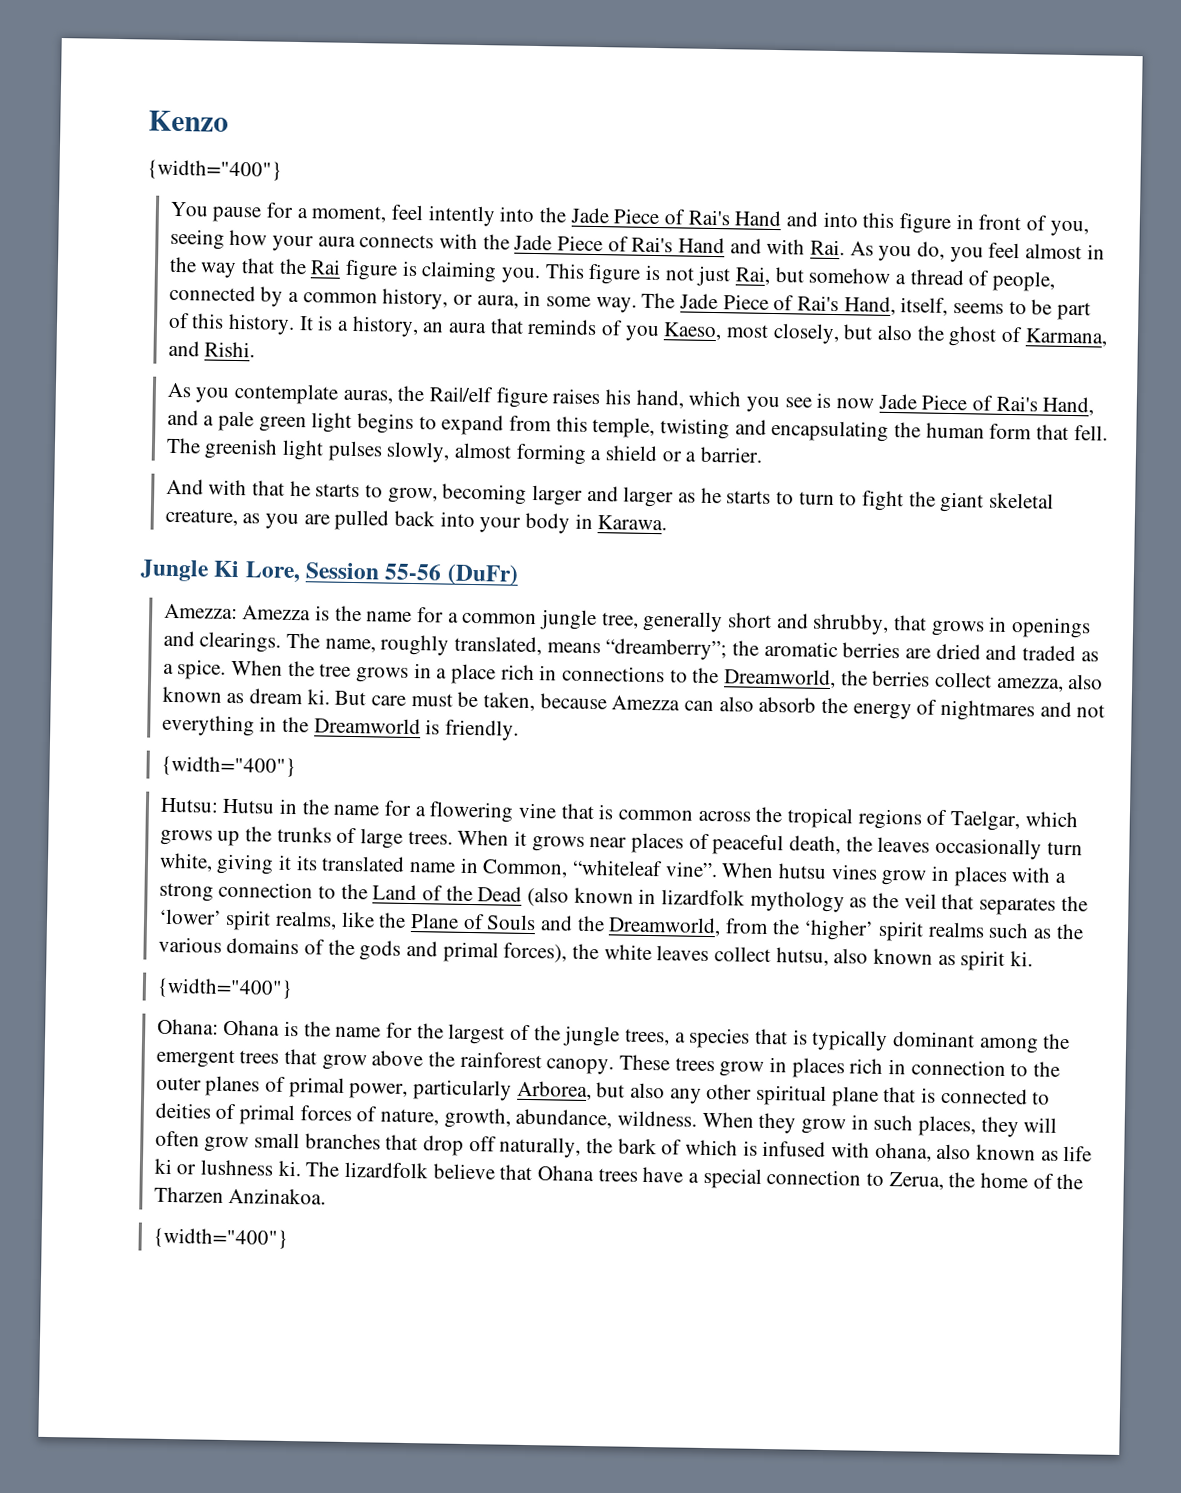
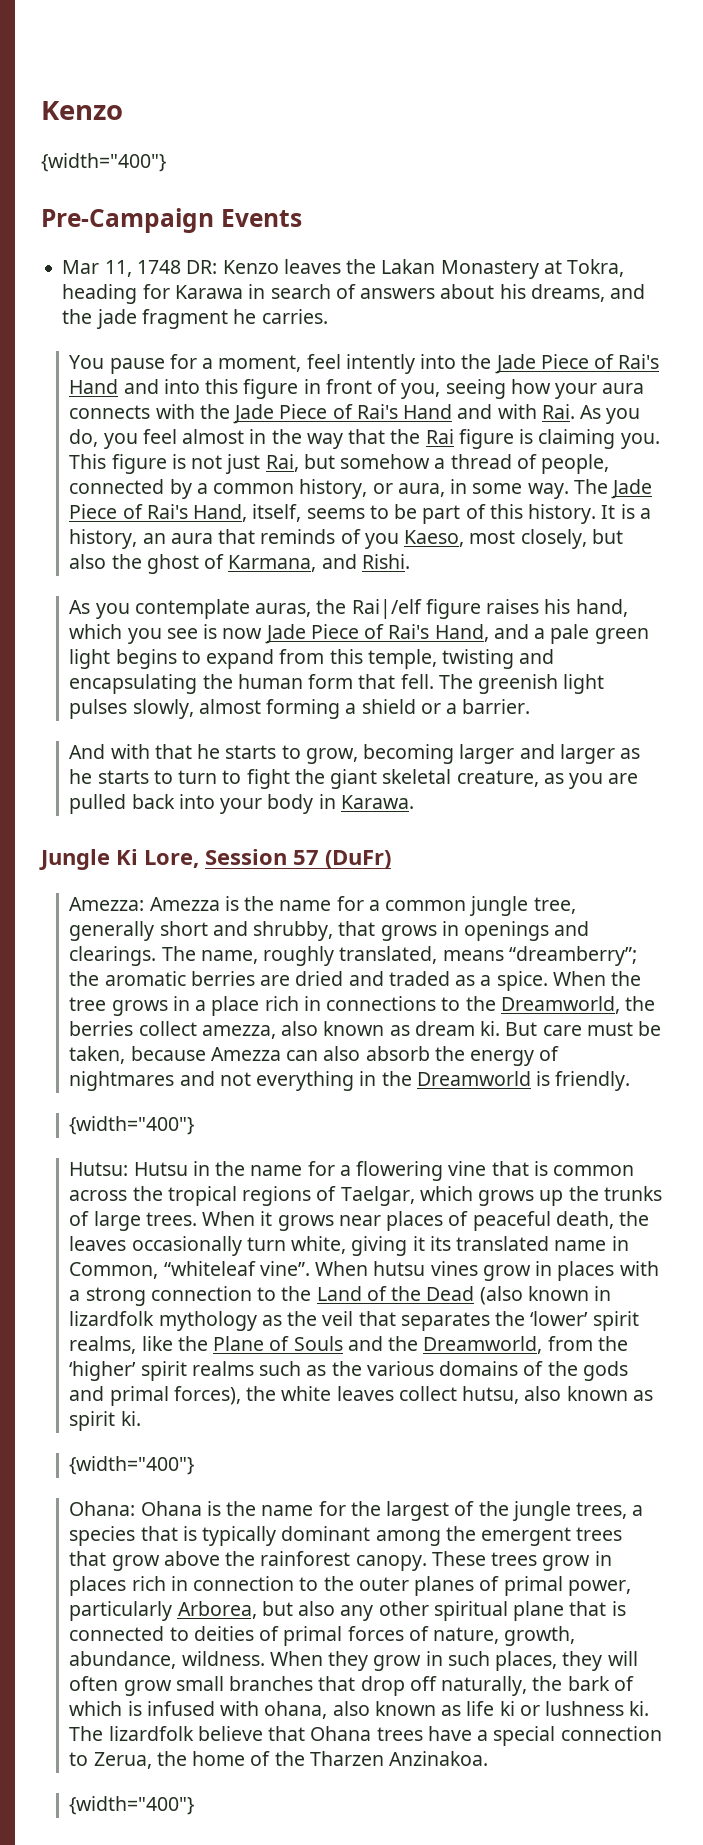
(282, 170) none -> [41,208,302,233] [62,259,625,279] [62,284,646,304] [62,309,328,329] // Pre-Campaign Events // Mar 11, 1748 DR: Kenzo leaves the Lakan Monastery at Tokra, heading for Karawa in search of answers about his dreams, and the jade fragment he carries.
[384,563,443,581] 55-56 -> [293,850,319,865] 57

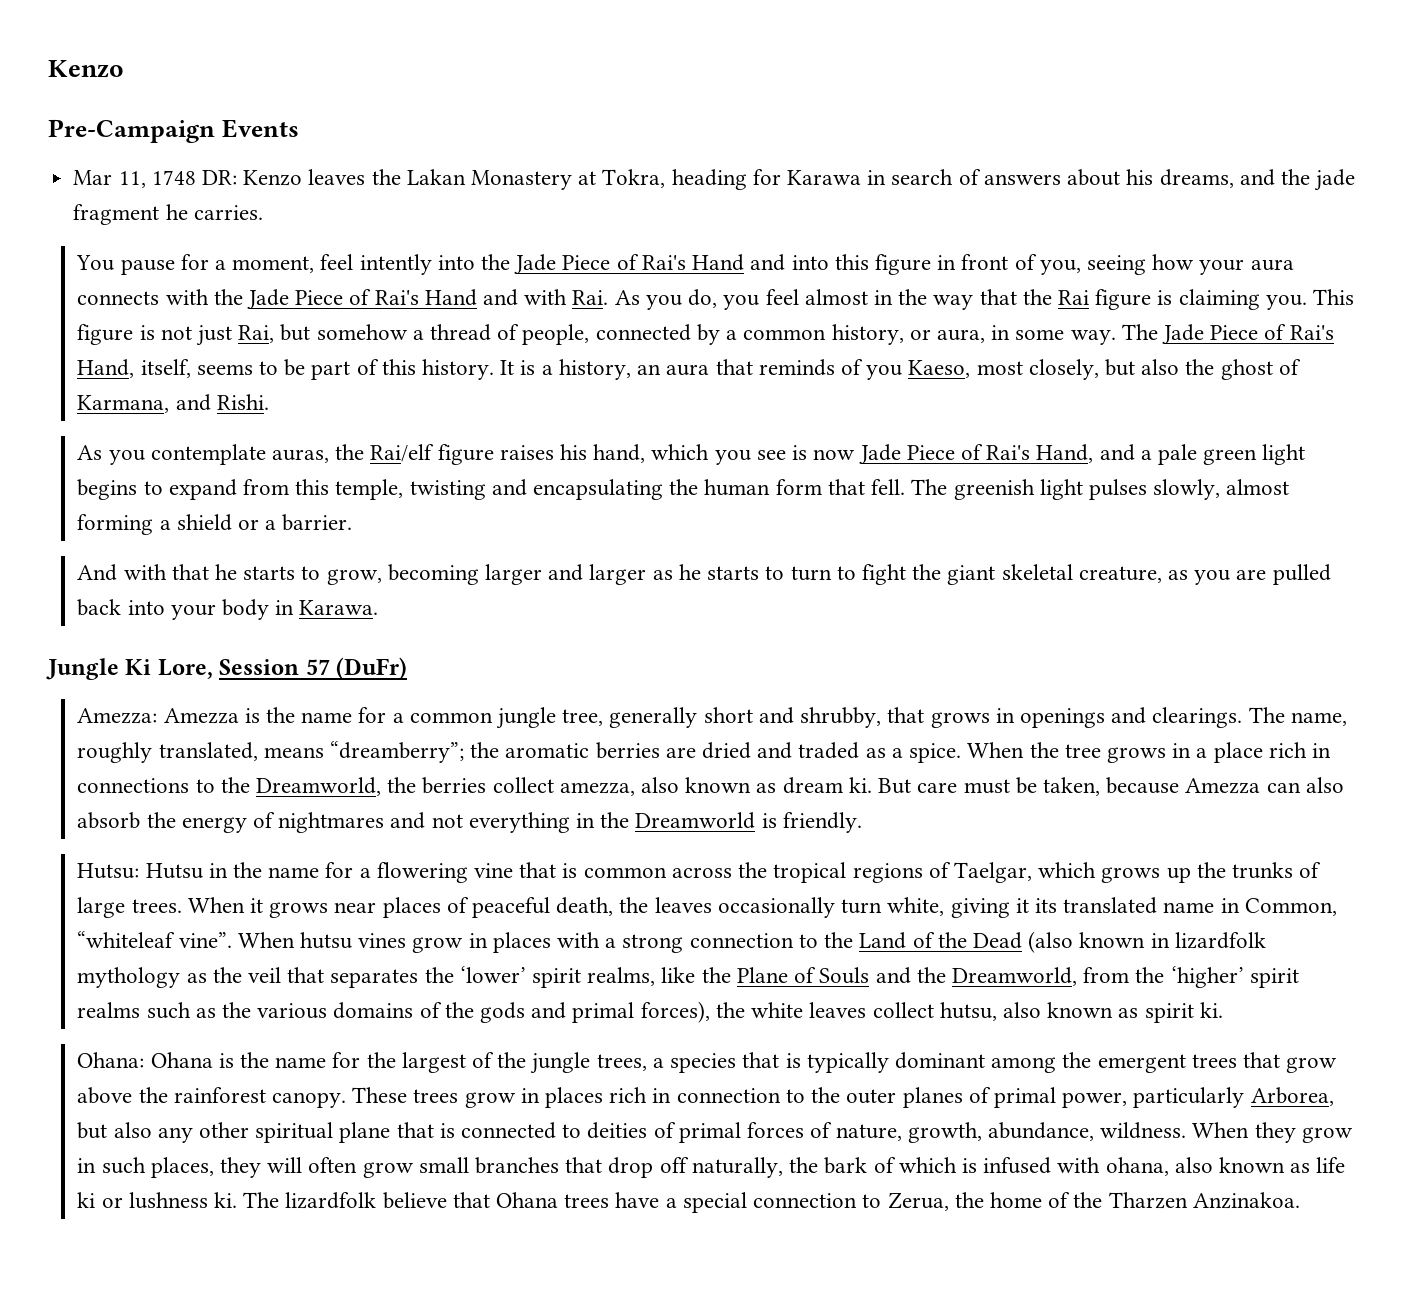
[41,101,123,120] [41,153,166,172] Kenzo // {width="400"} -> [48,60,124,78] Kenzo
[351,599,422,619] Rai|/elf -> [370,444,435,462] Rai/elf
[69,1116,195,1135] // {width="400"} -> (862, 822) none
[69,1456,195,1475] // {width="400"} -> (1223, 1010) none
[69,1796,195,1815] // {width="400"} -> (1300, 1200) none

